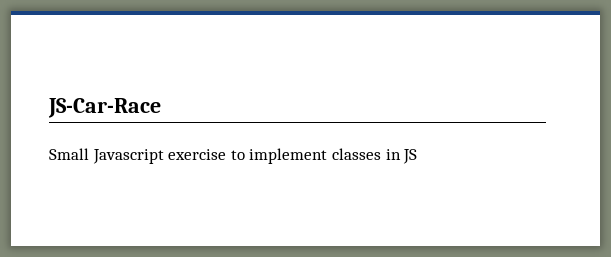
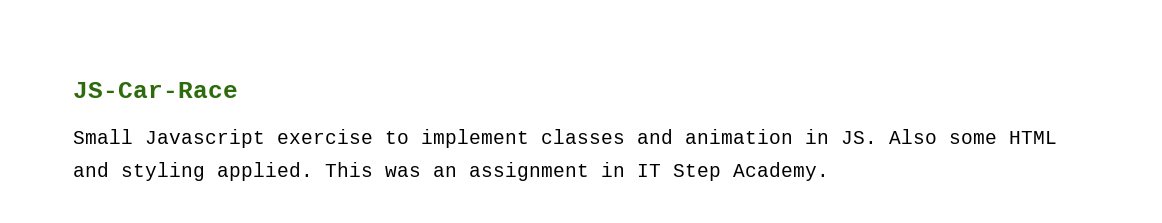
[385,149,418,164] in JS -> [637,129,1057,144] [73,162,829,181] and animation in JS. Also some HTML and styling applied. This was an assignment in IT Step Academy.

